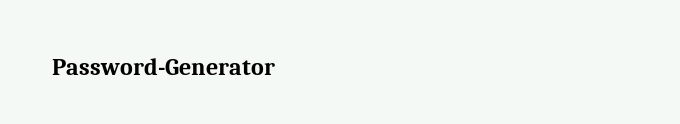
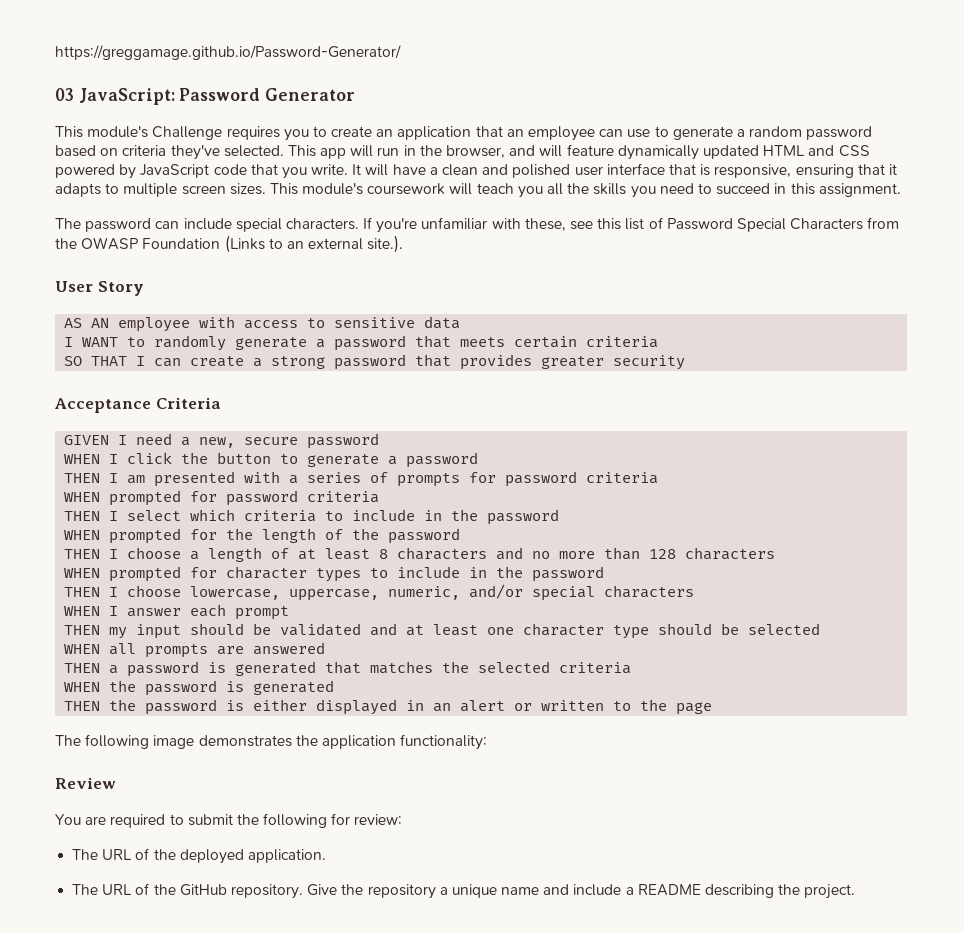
[52,58,275,75] Password-Generator -> [55,45,401,60] [55,88,356,105] [55,126,873,141] [55,144,870,160] [55,163,897,179] [55,183,901,198] [55,217,900,233] [55,235,404,253] [55,281,144,296] [64,316,461,332] [64,335,659,351] [64,354,686,370] [54,397,221,413] [64,433,380,449] [64,452,479,468] [64,471,659,487] [64,490,380,506] [64,509,560,525] [64,528,461,544] [64,547,776,562] [64,566,605,582] [64,584,695,601] [64,604,290,620] [64,623,821,639] [64,642,326,658] [64,661,632,677] [64,680,335,696] [64,699,713,715] [55,734,488,750] [55,777,116,789] [55,813,403,828] [72,848,326,864] [72,883,856,899] https://greggamage.github.io/Password-Generator/ // 03 JavaScript: Password Generator // This module's Challenge requires you to create an application that an employee can use to generate a random password based on criteria they've selected. This app will run in the browser, and will feature dynamically updated HTML and CSS powered by JavaScript code that you write. It will have a clean and polished user interface that is responsive, ensuring that it adapts to multiple screen sizes. This module's coursework will teach you all the skills you need to succeed in this assignment. // The password can include special characters. If you're unfamiliar with these, see this list of Password Special Characters from the OWASP Foundation (Links to an external site.). // User Story // AS AN employee with access to sensitive data // I WANT to randomly generate a password that meets certain criteria // SO THAT I can create a strong password that provides greater security // Acceptance Criteria // GIVEN I need a new, secure password // WHEN I click the button to generate a password // THEN I am presented with a series of prompts for password criteria // WHEN prompted for password criteria // THEN I select which criteria to include in the password // WHEN prompted for the length of the password // THEN I choose a length of at least 8 characters and no more than 128 characters // WHEN prompted for character types to include in the password // THEN I choose lowercase, uppercase, numeric, and/or special characters // WHEN I answer each prompt // THEN my input should be validated and at least one character type should be selected // WHEN all prompts are answered // THEN a password is generated that matches the selected criteria // WHEN the password is generated // THEN the password is either displayed in an alert or written to the page // The following image demonstrates the application functionality: // Review // You are required to submit the following for review: // The URL of the deployed application. // The URL of the GitHub repository. Give the repository a unique name and include a README describing the project.

